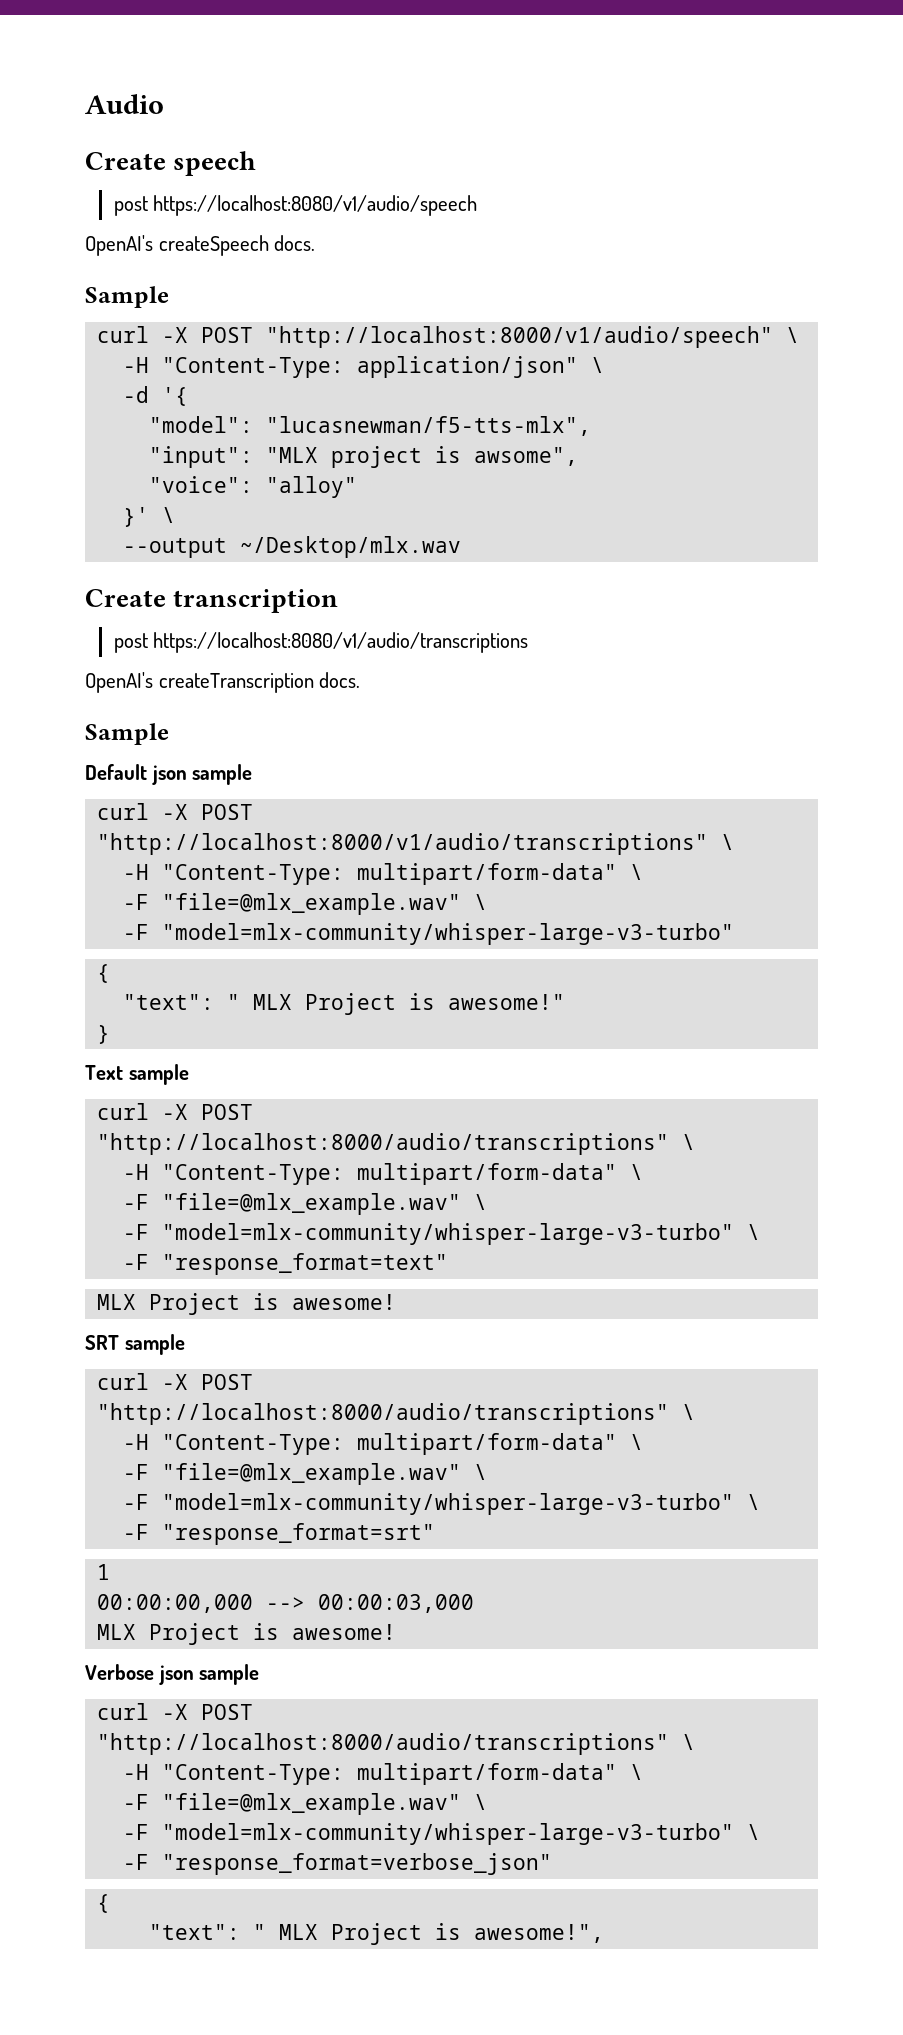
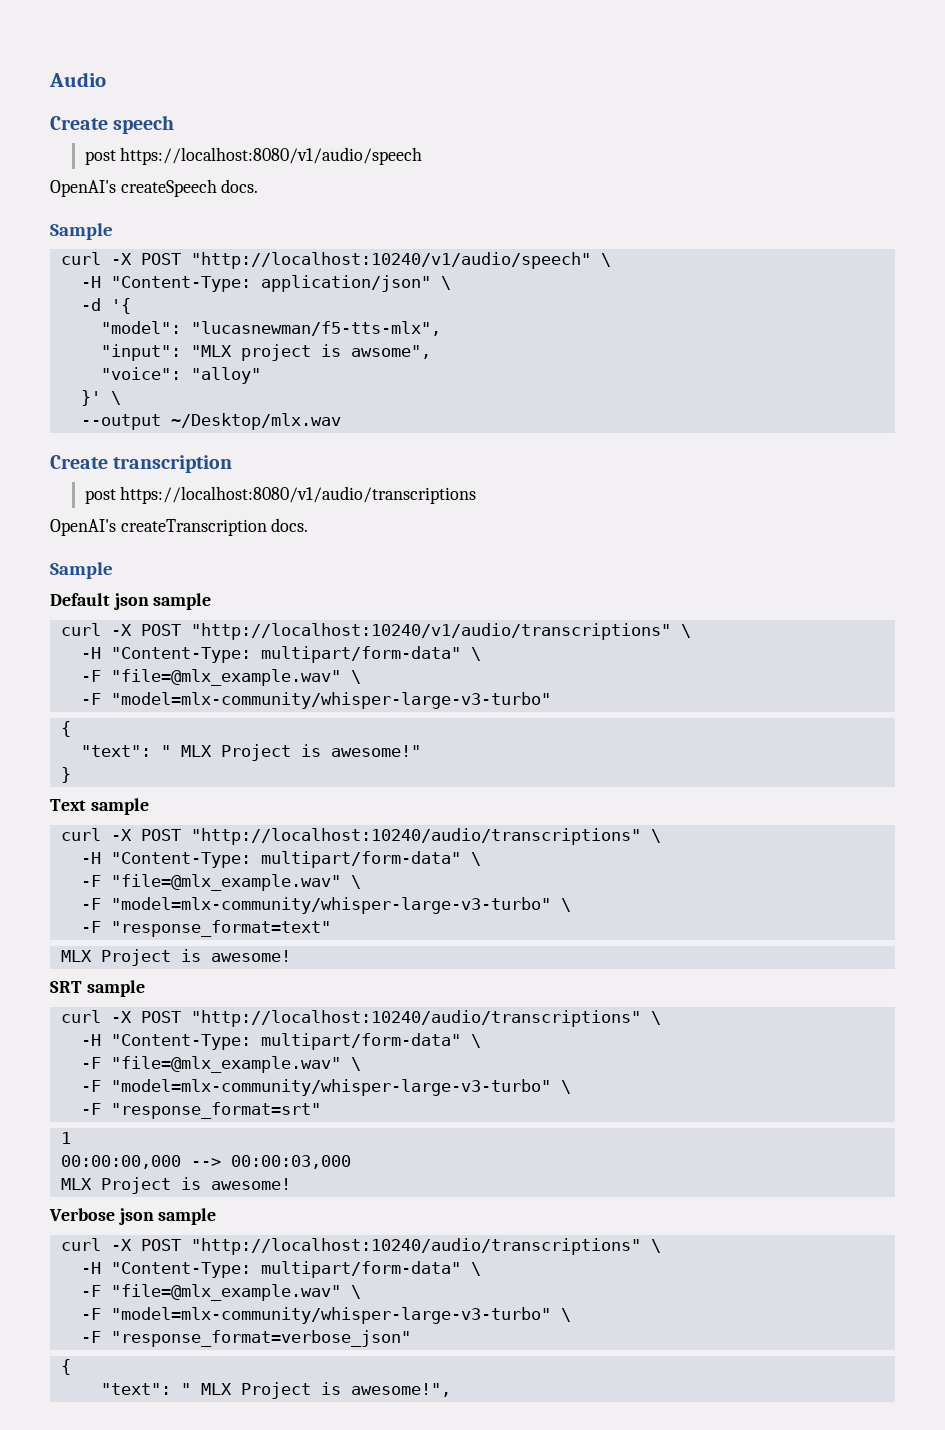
[266,326,774,348] "http://localhost:8000/v1/audio/speech" -> [190,252,591,269] "http://localhost:10240/v1/audio/speech"
[97,833,709,855] "http://localhost:8000/v1/audio/transcriptions" -> [190,623,671,640] "http://localhost:10240/v1/audio/transcriptions"
[97,1133,670,1155] "http://localhost:8000/audio/transcriptions" -> [190,828,641,845] "http://localhost:10240/audio/transcriptions"
[97,1403,670,1425] "http://localhost:8000/audio/transcriptions" -> [190,1010,641,1027] "http://localhost:10240/audio/transcriptions"
[97,1733,670,1755] "http://localhost:8000/audio/transcriptions" -> [190,1238,641,1255] "http://localhost:10240/audio/transcriptions"

